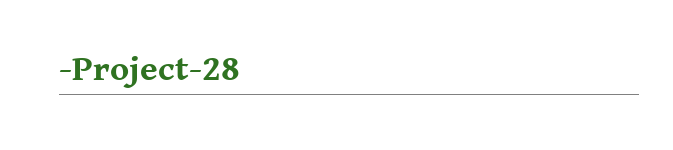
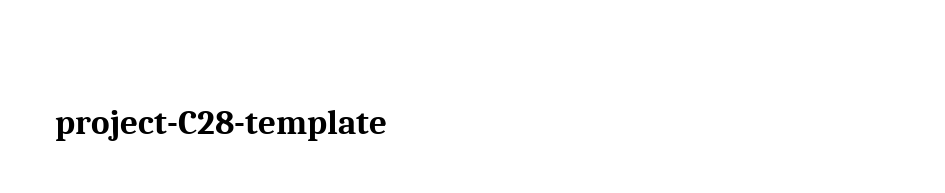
[59,56,240,88] -Project-28 -> [55,109,387,141] project-C28-template

